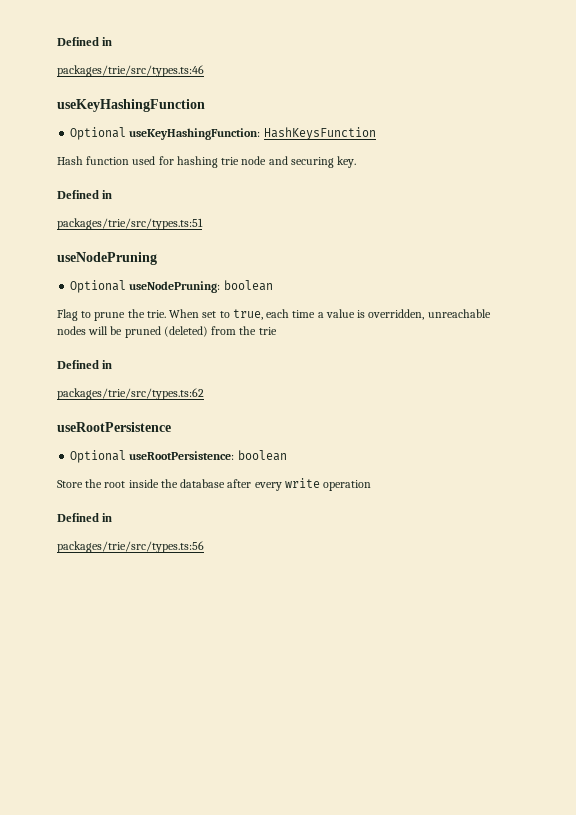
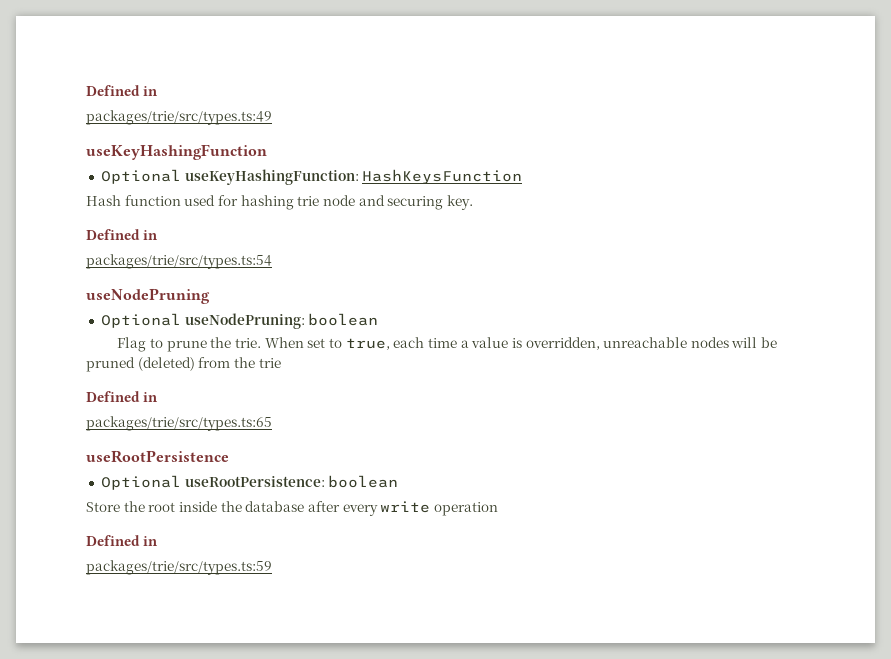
[57,37,113,46] [57,65,204,77] Defined in // packages/trie/src/types.ts:46 -> [86,85,159,96] [86,110,272,125] Defined in // packages/trie/src/types.ts:49
[57,218,203,230] packages/trie/src/types.ts:51 -> [86,254,272,269] packages/trie/src/types.ts:54
[57,388,204,400] packages/trie/src/types.ts:62 -> [86,416,272,431] packages/trie/src/types.ts:65
[57,541,204,553] packages/trie/src/types.ts:56 -> [86,560,272,575] packages/trie/src/types.ts:59

